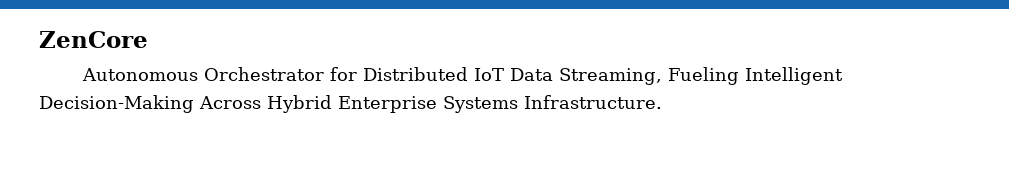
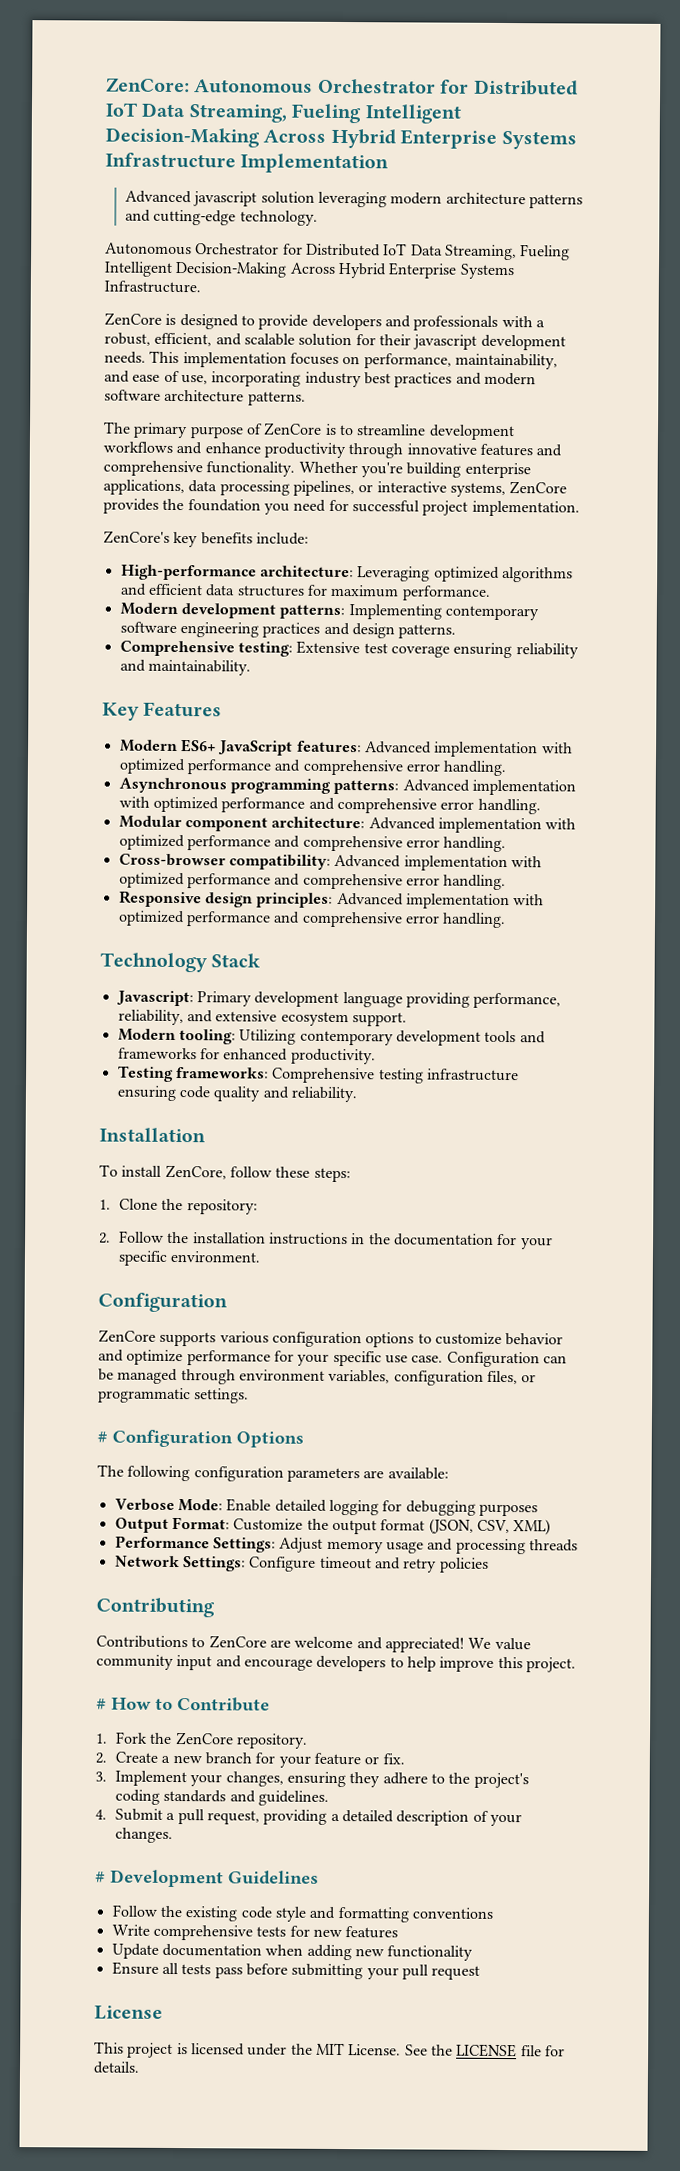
[39,31,148,48] ZenCore -> [106,77,578,96] [105,102,461,124] [105,127,577,150] [105,152,390,174] [125,190,584,209] [125,209,318,226] ZenCore: Autonomous Orchestrator for Distributed IoT Data Streaming, Fueling Intelligent Decision-Making Across Hybrid Enterprise Systems Infrastructure Implementation // Advanced javascript solution leveraging modern architecture patterns and cutting-edge technology.
(662, 102) none -> [104,312,545,331] [104,332,566,351] [104,350,558,370] [104,370,536,388] [104,389,306,406] [103,421,515,441] [103,441,563,459] [103,460,531,479] [103,479,568,498] [103,498,580,517] [103,530,309,548] [120,564,573,583] [119,583,491,601] [119,602,539,621] [119,621,457,639] [119,640,579,659] [119,659,251,676] [102,701,223,721] [119,739,573,758] [118,758,507,777] [118,777,576,796] [118,796,541,815] [118,815,577,834] [118,834,507,853] [118,853,542,872] [118,872,507,891] [118,890,545,910] [117,910,507,929] [100,952,262,973] [115,990,562,1009] [117,1009,407,1027] [117,1028,546,1046] [117,1047,376,1065] [117,1065,519,1084] [116,1085,357,1103] [99,1127,206,1143] [99,1164,351,1183] [99,1198,258,1215] [99,1230,553,1250] [118,1250,261,1266] [98,1292,228,1313] [98,1329,564,1348] [98,1349,567,1368] [98,1368,537,1386] [98,1387,250,1404] [97,1429,304,1448] [97,1464,449,1483] [114,1498,538,1517] [114,1516,552,1536] [114,1535,578,1555] [114,1555,489,1573] [96,1597,215,1618] [96,1635,531,1653] [96,1654,576,1673] [96,1697,270,1712] [95,1731,309,1749] [95,1751,405,1768] [95,1770,529,1789] [115,1789,330,1806] [95,1808,522,1827] [115,1827,174,1843] [95,1869,319,1888] [111,1904,493,1923] [111,1924,399,1941] [111,1943,474,1961] [111,1961,481,1980] [94,2005,163,2020] [94,2041,565,2058] [93,2061,140,2074] // ZenCore is designed to provide developers and professionals with a robust, efficient, and scalable solution for their javascript development needs. This implementation focuses on performance, maintainability, and ease of use, incorporating industry best practices and modern software architecture patterns. // The primary purpose of ZenCore is to streamline development workflows and enhance productivity through innovative features and comprehensive functionality. Whether you're building enterprise applications, data processing pipelines, or interactive systems, ZenCore provides the foundation you need for successful project implementation. // ZenCore's key benefits include: // High-performance architecture: Leveraging optimized algorithms and efficient data structures for maximum performance. // Modern development patterns: Implementing contemporary software engineering practices and design patterns. // Comprehensive testing: Extensive test coverage ensuring reliability and maintainability. // Key Features // Modern ES6+ JavaScript features: Advanced implementation with optimized performance and comprehensive error handling. // Asynchronous programming patterns: Advanced implementation with optimized performance and comprehensive error handling. // Modular component architecture: Advanced implementation with optimized performance and comprehensive error handling. // Cross-browser compatibility: Advanced implementation with optimized performance and comprehensive error handling. // Responsive design principles: Advanced implementation with optimized performance and comprehensive error handling. // Technology Stack // Javascript: Primary development language providing performance, reliability, and extensive ecosystem support. // Modern tooling: Utilizing contemporary development tools and frameworks for enhanced productivity. // Testing frameworks: Comprehensive testing infrastructure ensuring code quality and reliability. // Installation // To install ZenCore, follow these steps: // 1. Clone the repository: // 2. Follow the installation instructions in the documentation for your specific environment. // Configuration // ZenCore supports various configuration options to customize behavior and optimize performance for your specific use case. Configuration can be managed through environment variables, configuration files, or programmatic settings. // # Configuration Options // The following configuration parameters are available: // Verbose Mode: Enable detailed logging for debugging purposes // Output Format: Customize the output format (JSON, CSV, XML) // Performance Settings: Adjust memory usage and processing threads // Network Settings: Configure timeout and retry policies // Contributing // Contributions to ZenCore are welcome and appreciated! We value community input and encourage developers to help improve this project. // # How to Contribute // 1. Fork the ZenCore repository. // 2. Create a new branch for your feature or fix. // 3. Implement your changes, ensuring they adhere to the project's coding standards and guidelines. // 4. Submit a pull request, providing a detailed description of your changes. // # Development Guidelines // Follow the existing code style and formatting conventions // Write comprehensive tests for new features // Update documentation when adding new functionality // Ensure all tests pass before submitting your pull request // License // This project is licensed under the MIT License. See the LICENSE file for details.

